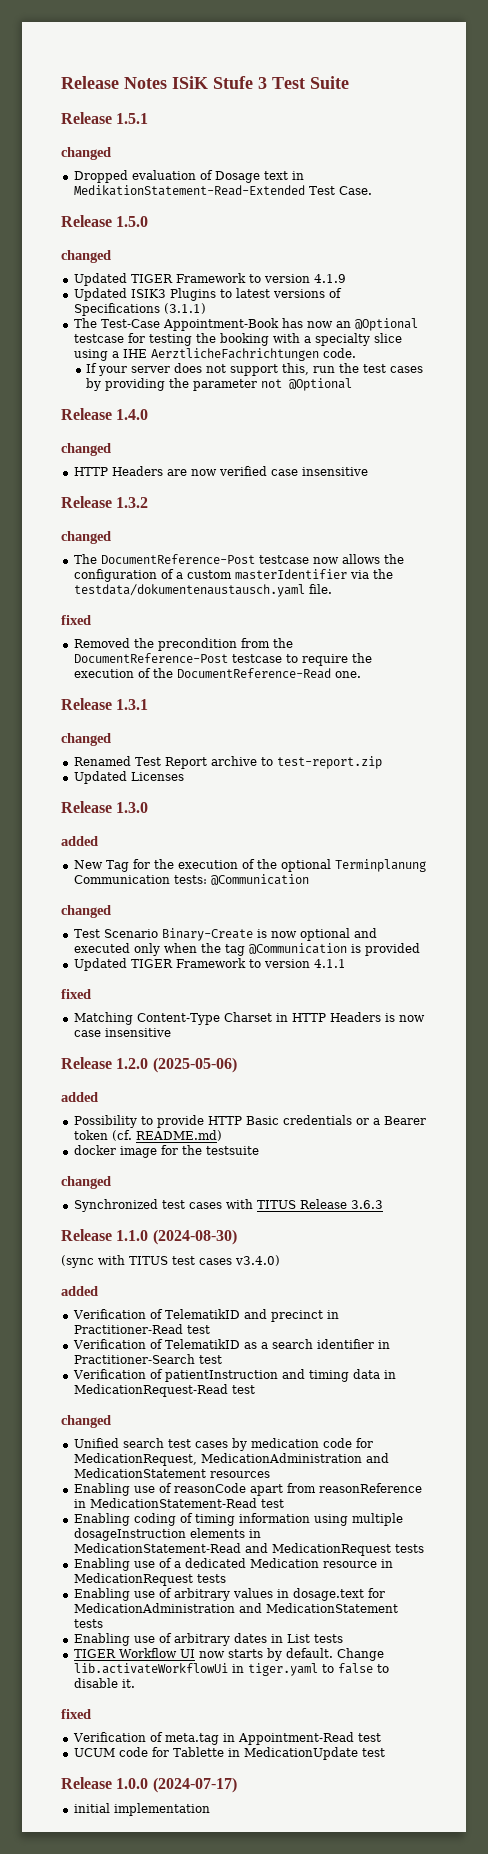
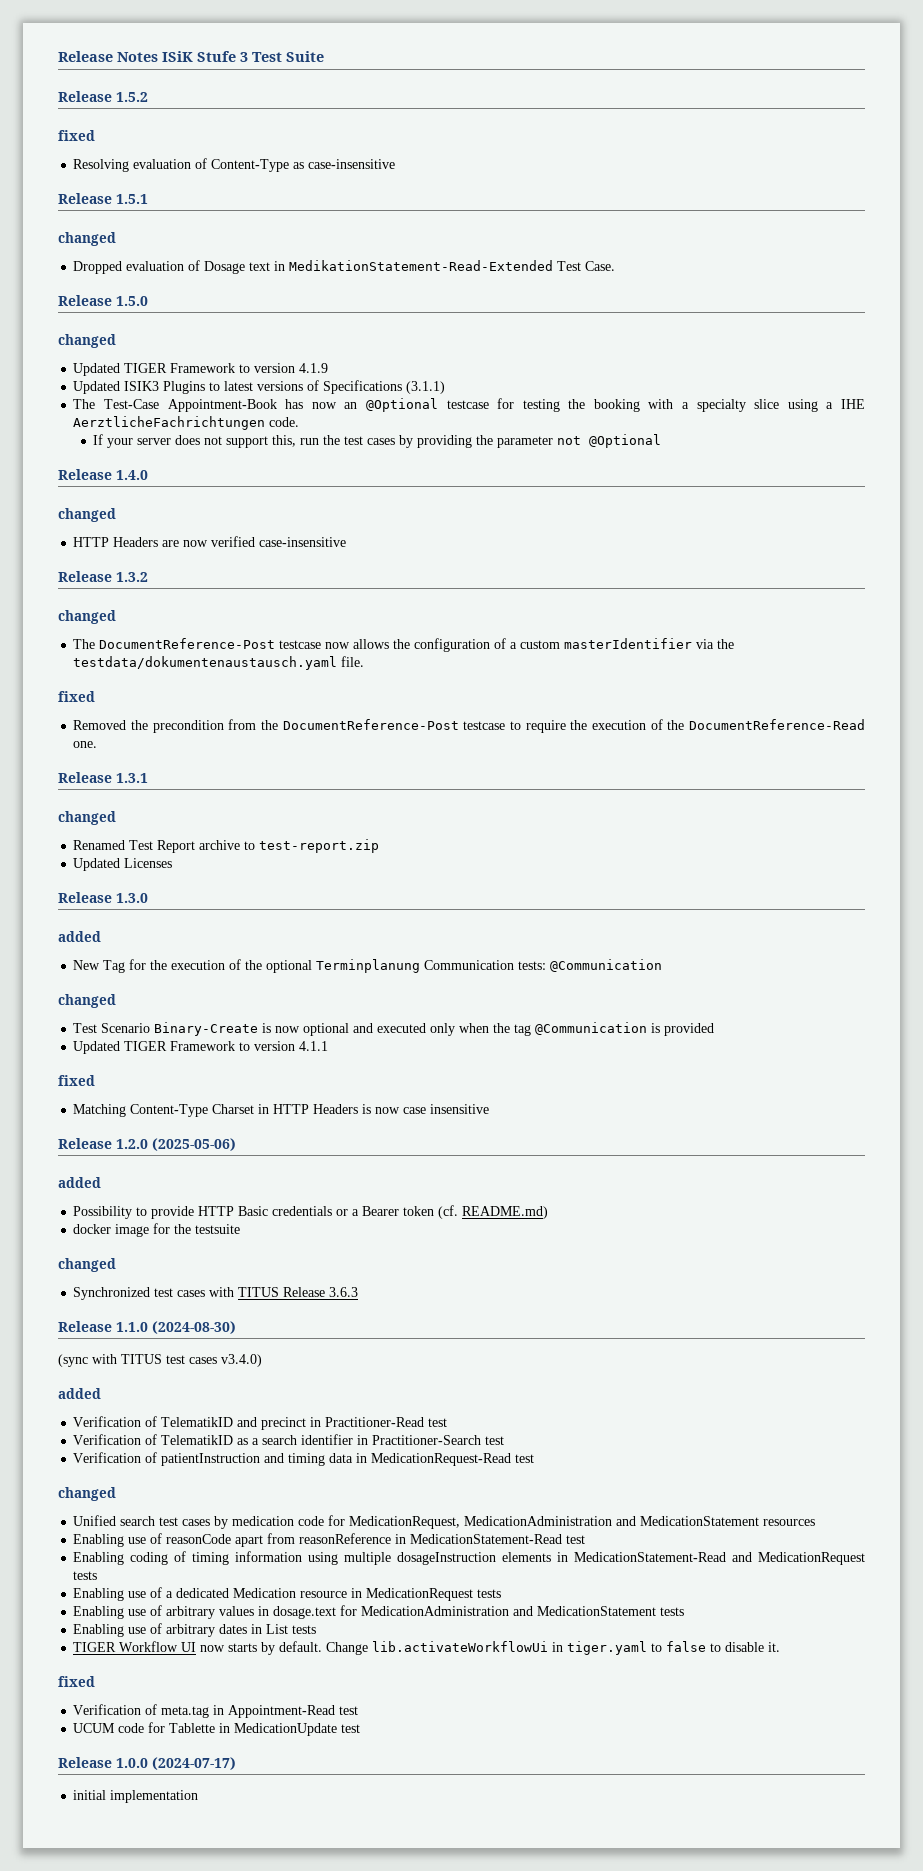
(349, 82) none -> [58,91,148,102] [58,130,95,141] [73,158,396,172] // Release 1.5.2 // fixed // Resolving evaluation of Content-Type as case-insensitive
[270,467,368,476] case insensitive -> [259,537,347,547] case-insensitive

